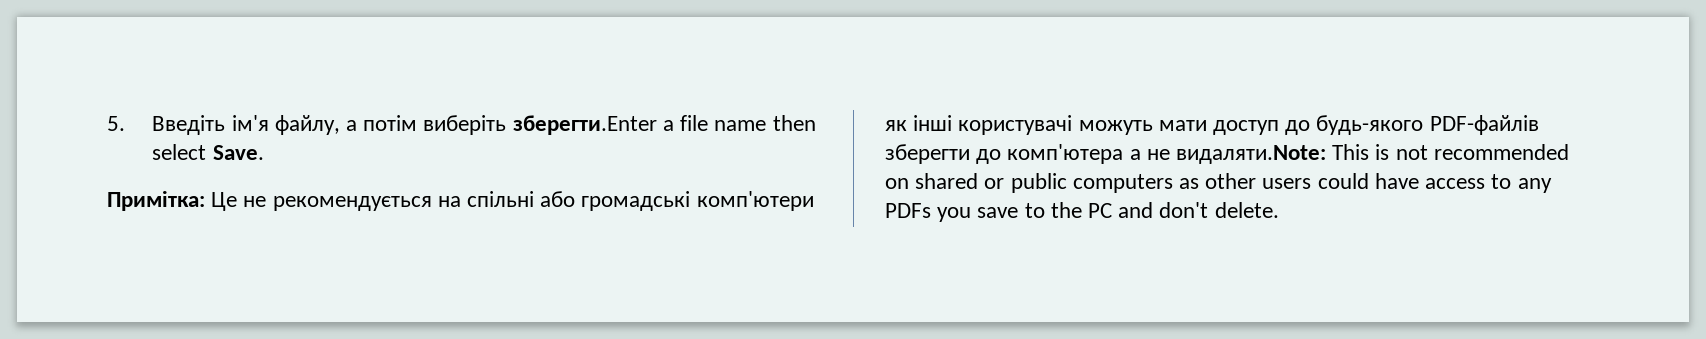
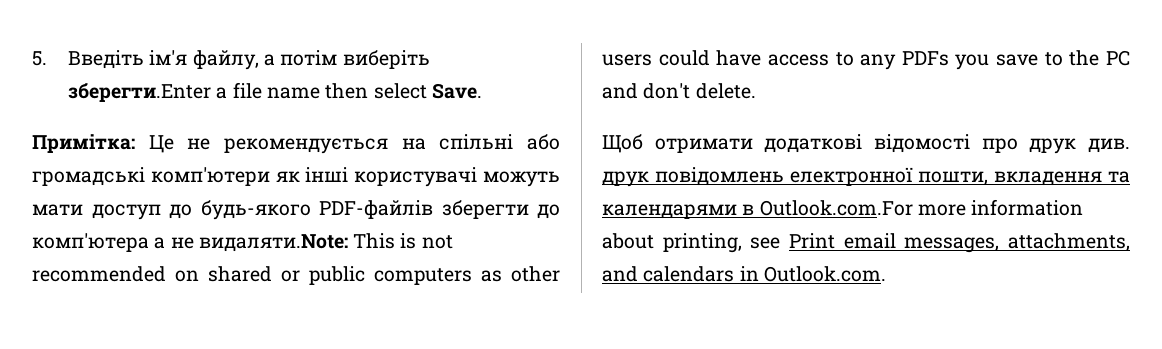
(1279, 210) none -> [602,134,1130,154] [602,167,1130,187] [602,199,1084,219] [602,233,1130,253] [602,266,886,282] // Щоб отримати додаткові відомості про друк див. друк повідомлень електронної пошти, вкладення та календарями в Outlook.com.For more information about printing, see Print email messages, attachments, and calendars in Outlook.com.

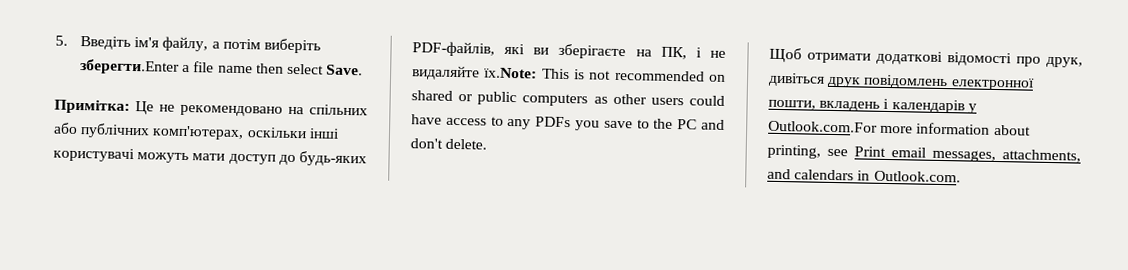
[224,134,561,154] [32,167,300,186] рекомендується на спільні або громадські комп'ютери як -> [180,104,368,117] [53,122,307,141] рекомендовано на спільних або публічних комп'ютерах, оскільки
[200,200,560,220] [32,233,348,252] будь-якого PDF-файлів зберегти до комп'ютера а не видаляти.Note: -> [298,151,367,167] [412,41,726,60] [412,65,538,81] будь-яких PDF-файлів, які ви зберігаєте на ПК, і не видаляйте їх.Note:
[1029,138,1130,154] друк див. -> [1046,56,1083,68] [768,72,825,87] друк, дивіться
[994,171,1130,186] [602,204,755,219] вкладення та календарями в -> [819,98,977,114] вкладень і календарів у

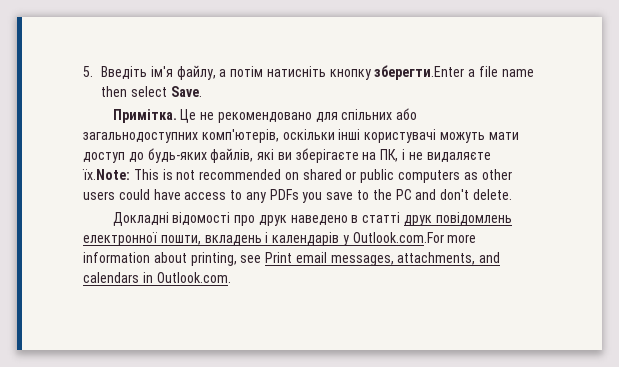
[263,38,321,54] виберіть -> [266,66,371,80] натисніть кнопку
[54,99,130,114] Примітка: -> [112,109,177,123] Примітка.
[288,106,304,115] на -> [315,112,338,122] для
[80,123,245,141] публічних комп'ютерах, -> [83,129,279,143] загальнодоступних комп'ютерів,
[412,41,495,57] PDF-файлів, -> [210,148,254,163] файлів,
[412,65,480,81] видаляйте -> [426,152,491,162] видаляєте
[769,47,1083,68] [768,72,825,87] Щоб отримати додаткові відомості про друк, дивіться -> [112,212,401,226] Докладні відомості про друк наведено в статті

